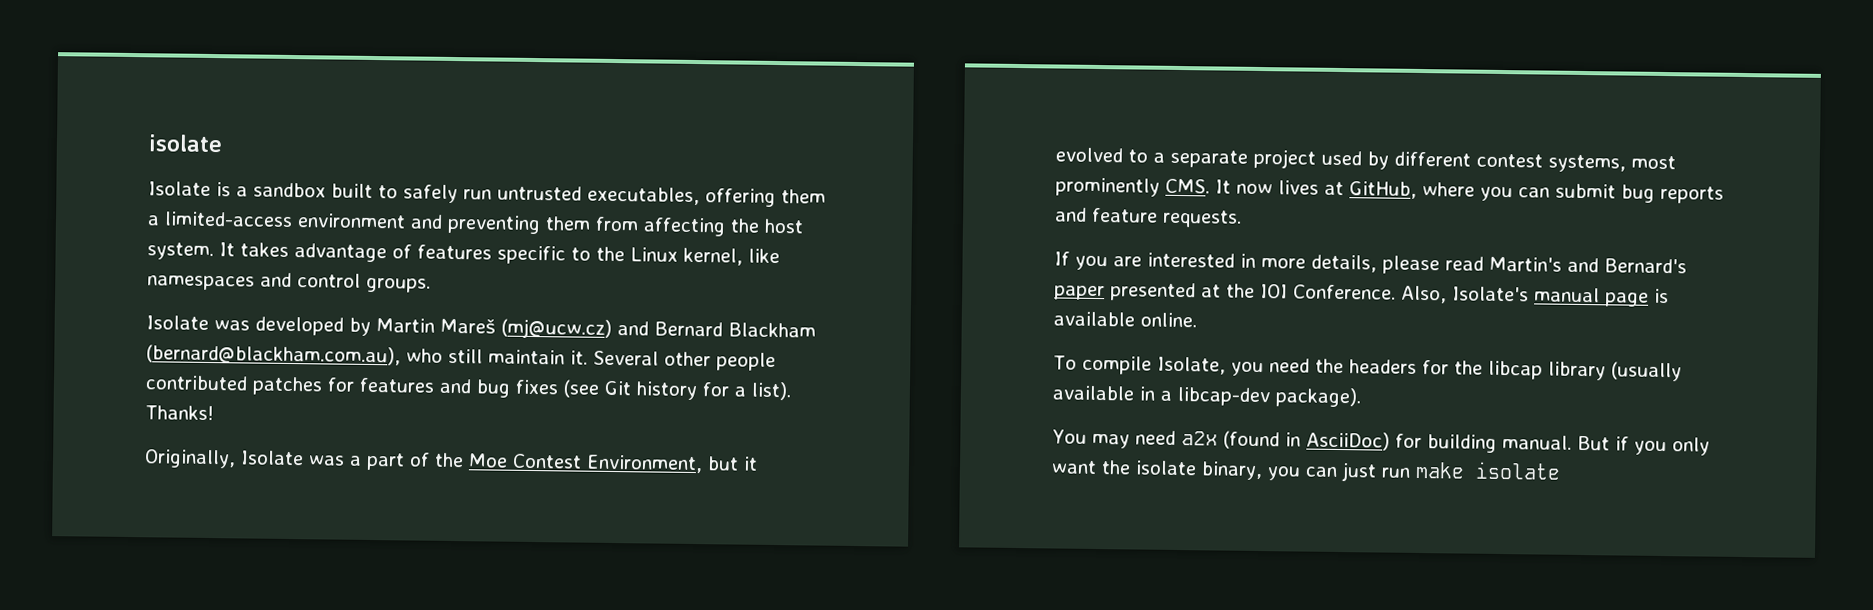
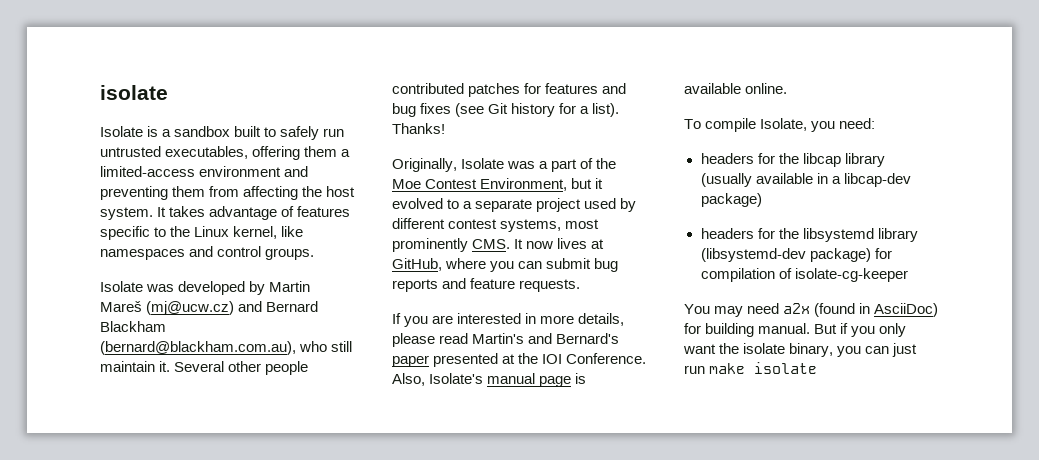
[1268,358,1344,374] need the -> [839,118,876,129] need: //
[1275,387,1362,408] package). -> [700,193,762,207] [700,228,918,242] [700,248,892,262] [700,268,908,282] package) // headers for the libsystemd library (libsystemd-dev package) for compilation of isolate-cg-keeper

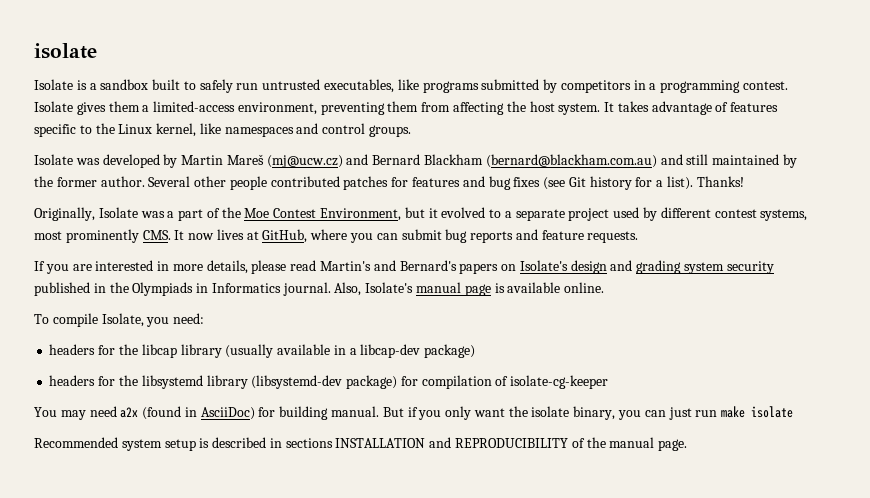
[252,146,301,160] offering -> [397,79,789,93] [34,101,106,115] like programs submitted by competitors in a programming contest. Isolate gives
[199,166,309,177] environment and -> [237,102,317,115] environment,
[100,341,353,355] [100,361,171,372] (bernard@blackham.com.au), who still maintain it. -> [485,154,797,168] [34,176,145,187] (bernard@blackham.com.au) and still maintained by the former author.
[392,353,647,367] paper presented at the IOI Conference. -> [459,260,774,274] [34,282,331,296] papers on Isolate's design and grading system security published in the Olympiads in Informatics journal.
(818, 368) none -> [34,437,688,451] // Recommended system setup is described in sections INSTALLATION and REPRODUCIBILITY of the manual page.

